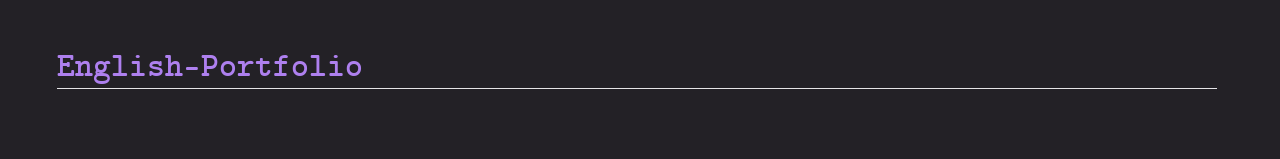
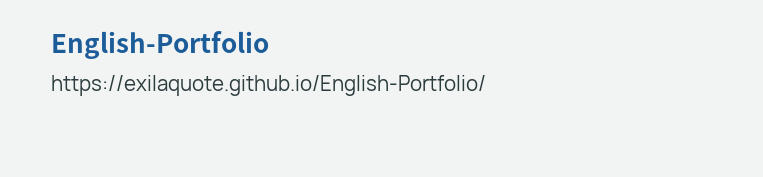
(363, 69) none -> [51,75,486,96] // https://exilaquote.github.io/English-Portfolio/

